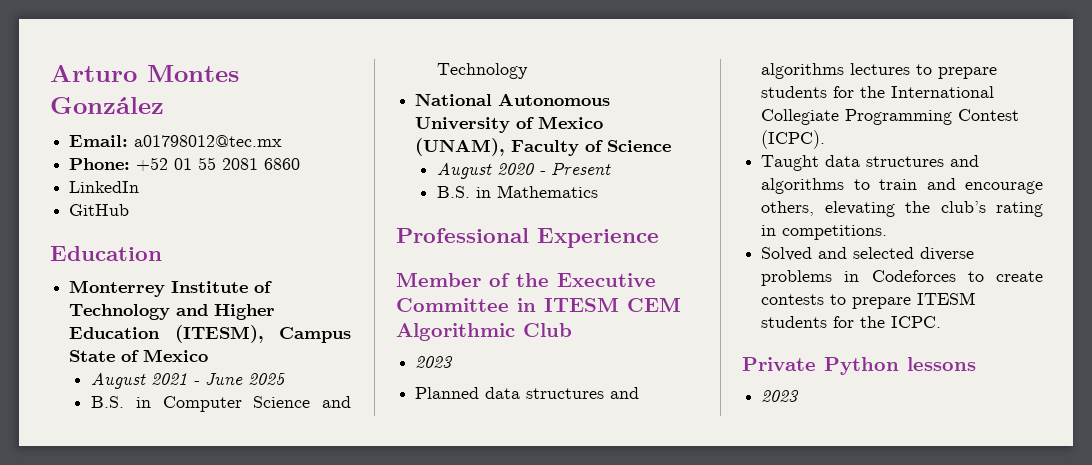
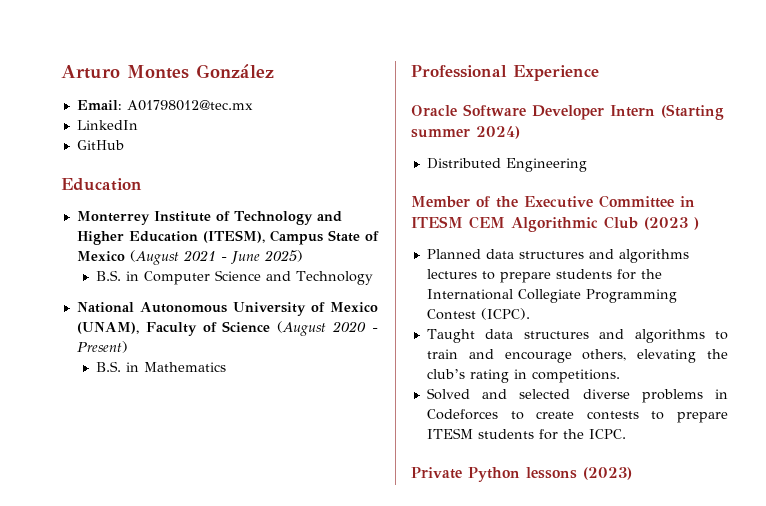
[134,135,283,147] [69,157,301,171] a01798012@tec.mx // Phone: +52 01 55 2081 6860 -> [126,100,253,111] A01798012@tec.mx
[91,372,147,389] // August -> [129,250,179,265] (August
[248,373,287,385] 2025 -> [263,250,303,262] 2025)
[437,162,493,179] // August -> [277,321,327,336] (August
[551,162,612,175] Present -> [76,341,128,353] Present)
(659, 238) none -> [411,104,724,120] [411,126,520,139] [426,158,587,172] // Oracle Software Developer Intern (Starting summer 2024) // Distributed Engineering
[415,356,454,368] // 2023 -> [644,217,699,230] (2023 )
[761,390,800,402] // 2023 -> [583,467,632,480] (2023)

